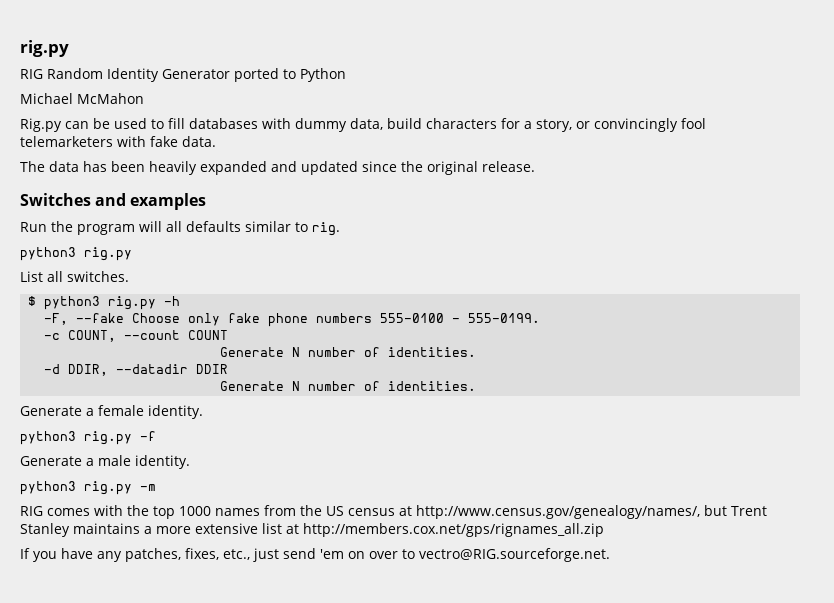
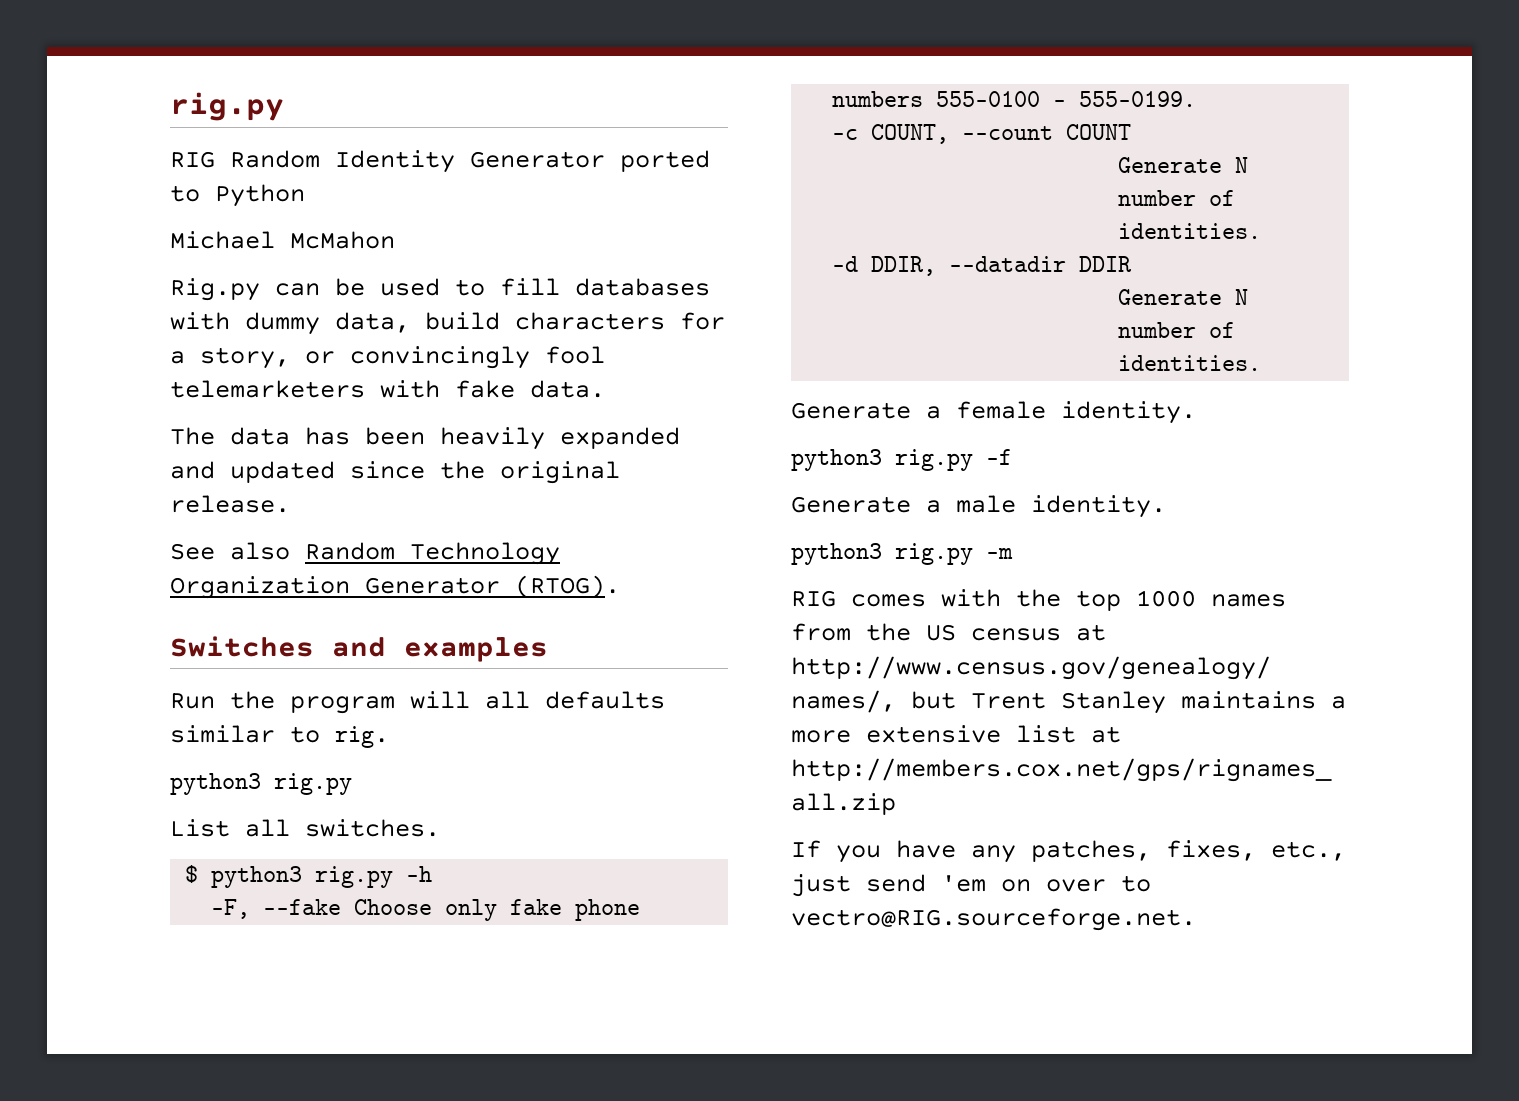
(535, 166) none -> [170,542,560,565] [170,575,620,599] // See also Random Technology Organization Generator (RTOG).

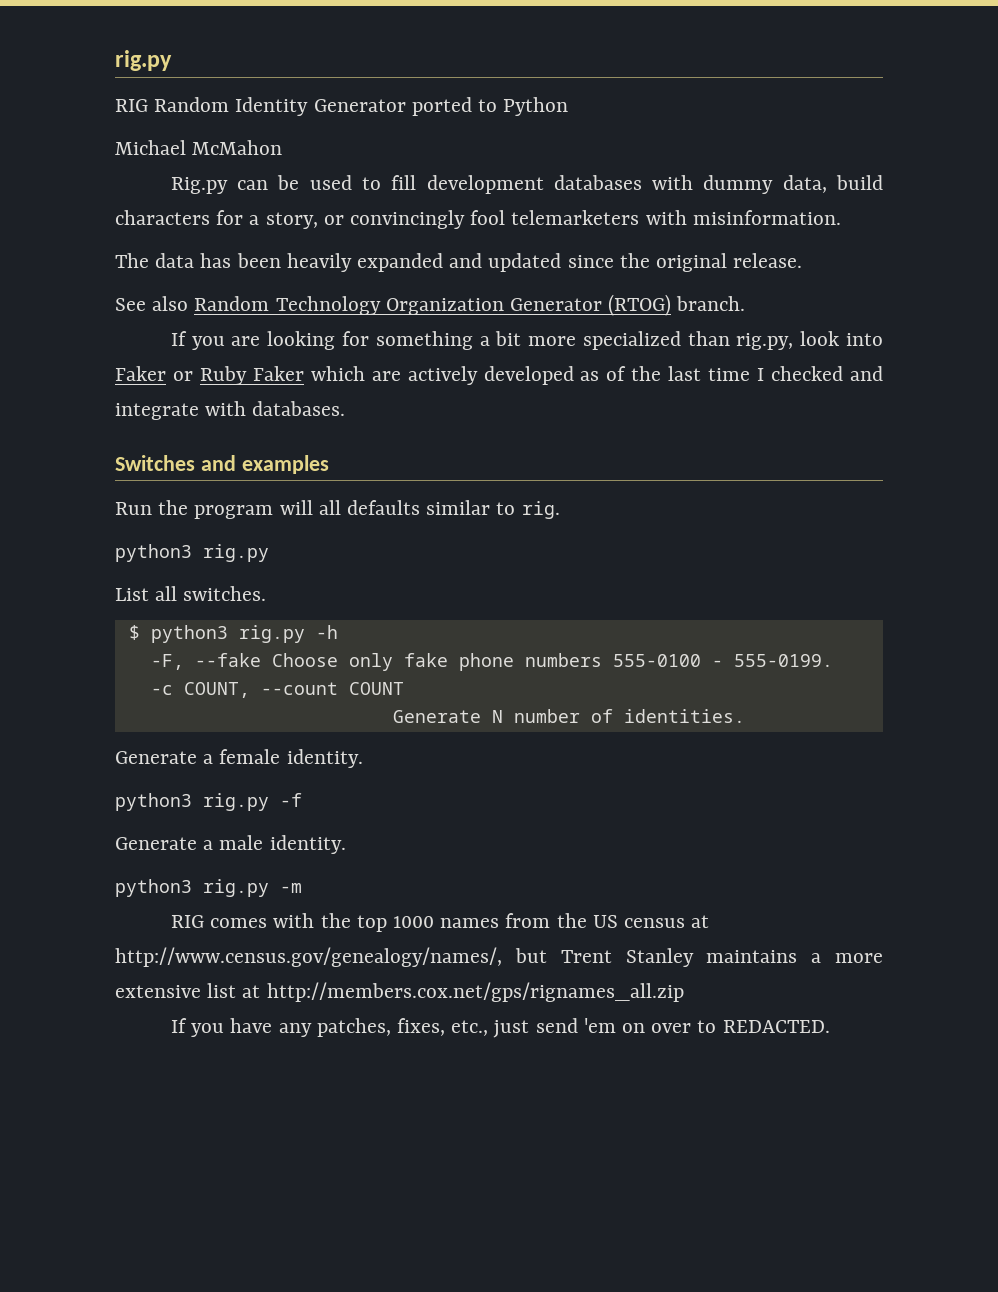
(560, 287) none -> [426,175,544,194] development
[455,380,605,398] fake data. -> [692,210,841,225] misinformation.
[515,575,620,598] (RTOG). -> [608,294,746,316] [170,331,883,350] [115,366,883,385] [115,401,346,420] (RTOG) branch. // If you are looking for something a bit more specialized than rig.py, look into Faker or Ruby Faker which are actively developed as of the last time I checked and integrate with databases.
[832,256,1133,276] [1118,289,1249,305] [1118,322,1236,338] [1118,355,1262,371] // -d DDIR, --datadir DDIR // Generate N number of identities. -> (745, 716) none
[791,908,1196,931] vectro@RIG.sourceforge.net. -> [722,1020,830,1033] REDACTED.

